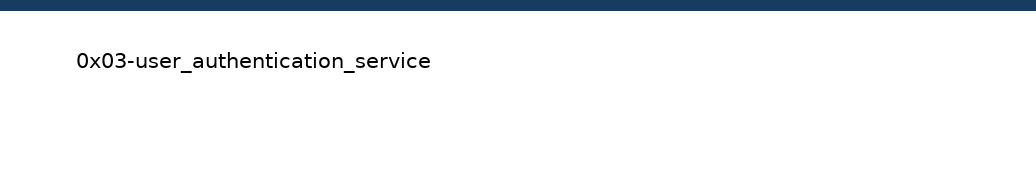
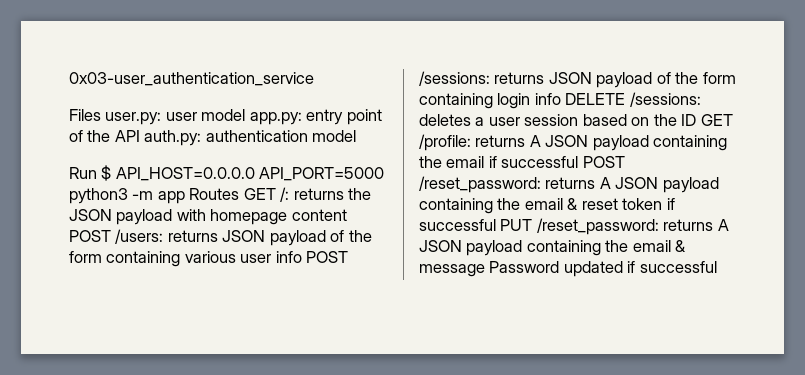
(431, 62) none -> [69,109,382,125] [69,130,357,146] [69,165,385,181] [69,187,372,204] [69,209,347,225] [69,229,372,246] [69,251,349,267] [419,71,736,88] [419,92,701,109] [419,114,733,126] [419,134,728,151] [419,156,625,168] [419,176,719,193] [419,198,675,214] [419,218,729,235] [419,240,687,256] [419,261,717,277] // Files user.py: user model app.py: entry point of the API auth.py: authentication model // Run $ API_HOST=0.0.0.0 API_PORT=5000 python3 -m app Routes GET /: returns the JSON payload with homepage content POST /users: returns JSON payload of the form containing various user info POST /sessions: returns JSON payload of the form containing login info DELETE /sessions: deletes a user session based on the ID GET /profile: returns A JSON payload containing the email if successful POST /reset_password: returns A JSON payload containing the email & reset token if successful PUT /reset_password: returns A JSON payload containing the email & message Password updated if successful

